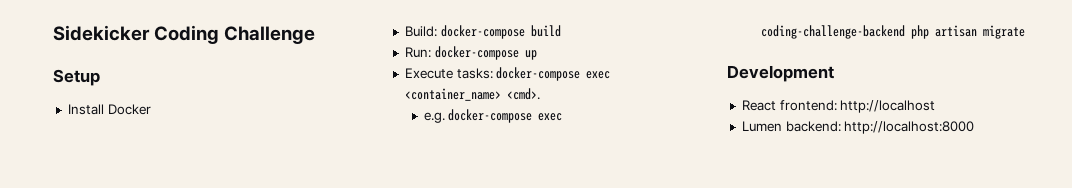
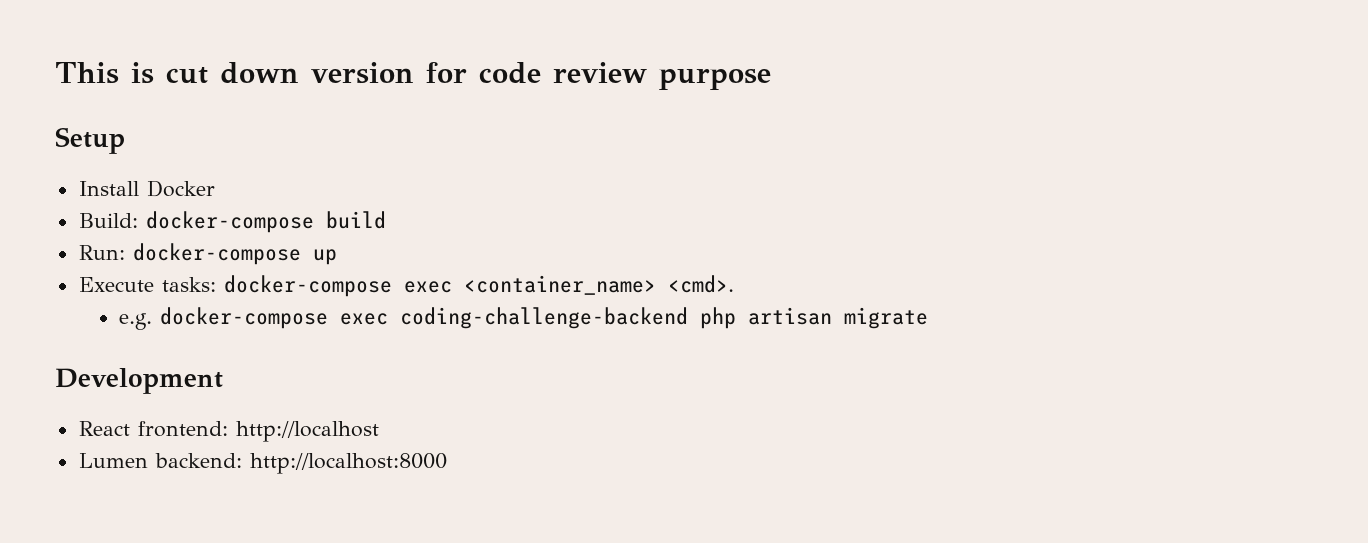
[53,25,316,44] Sidekicker Coding Challenge -> [55,62,771,90] This is cut down version for code review purpose

